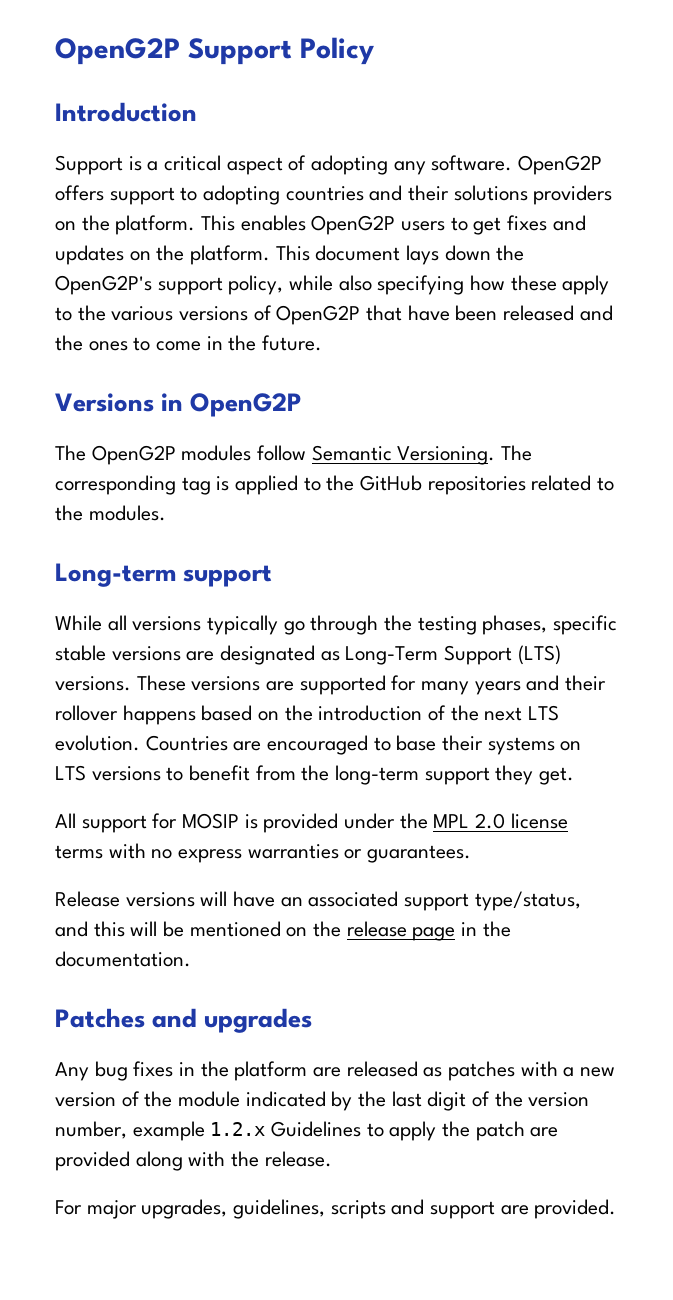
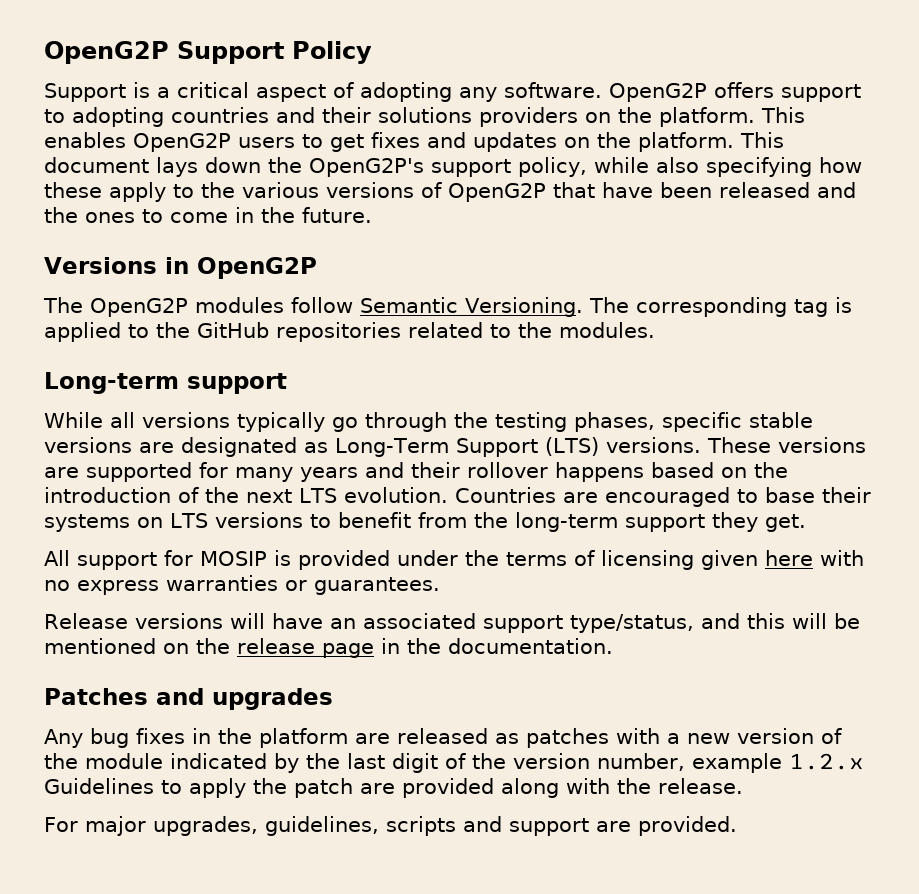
[55,102,197,122] // Introduction -> (372, 52) none
[433,813,568,829] [55,845,103,859] MPL 2.0 license terms -> [506,550,813,570] terms of licensing given here

